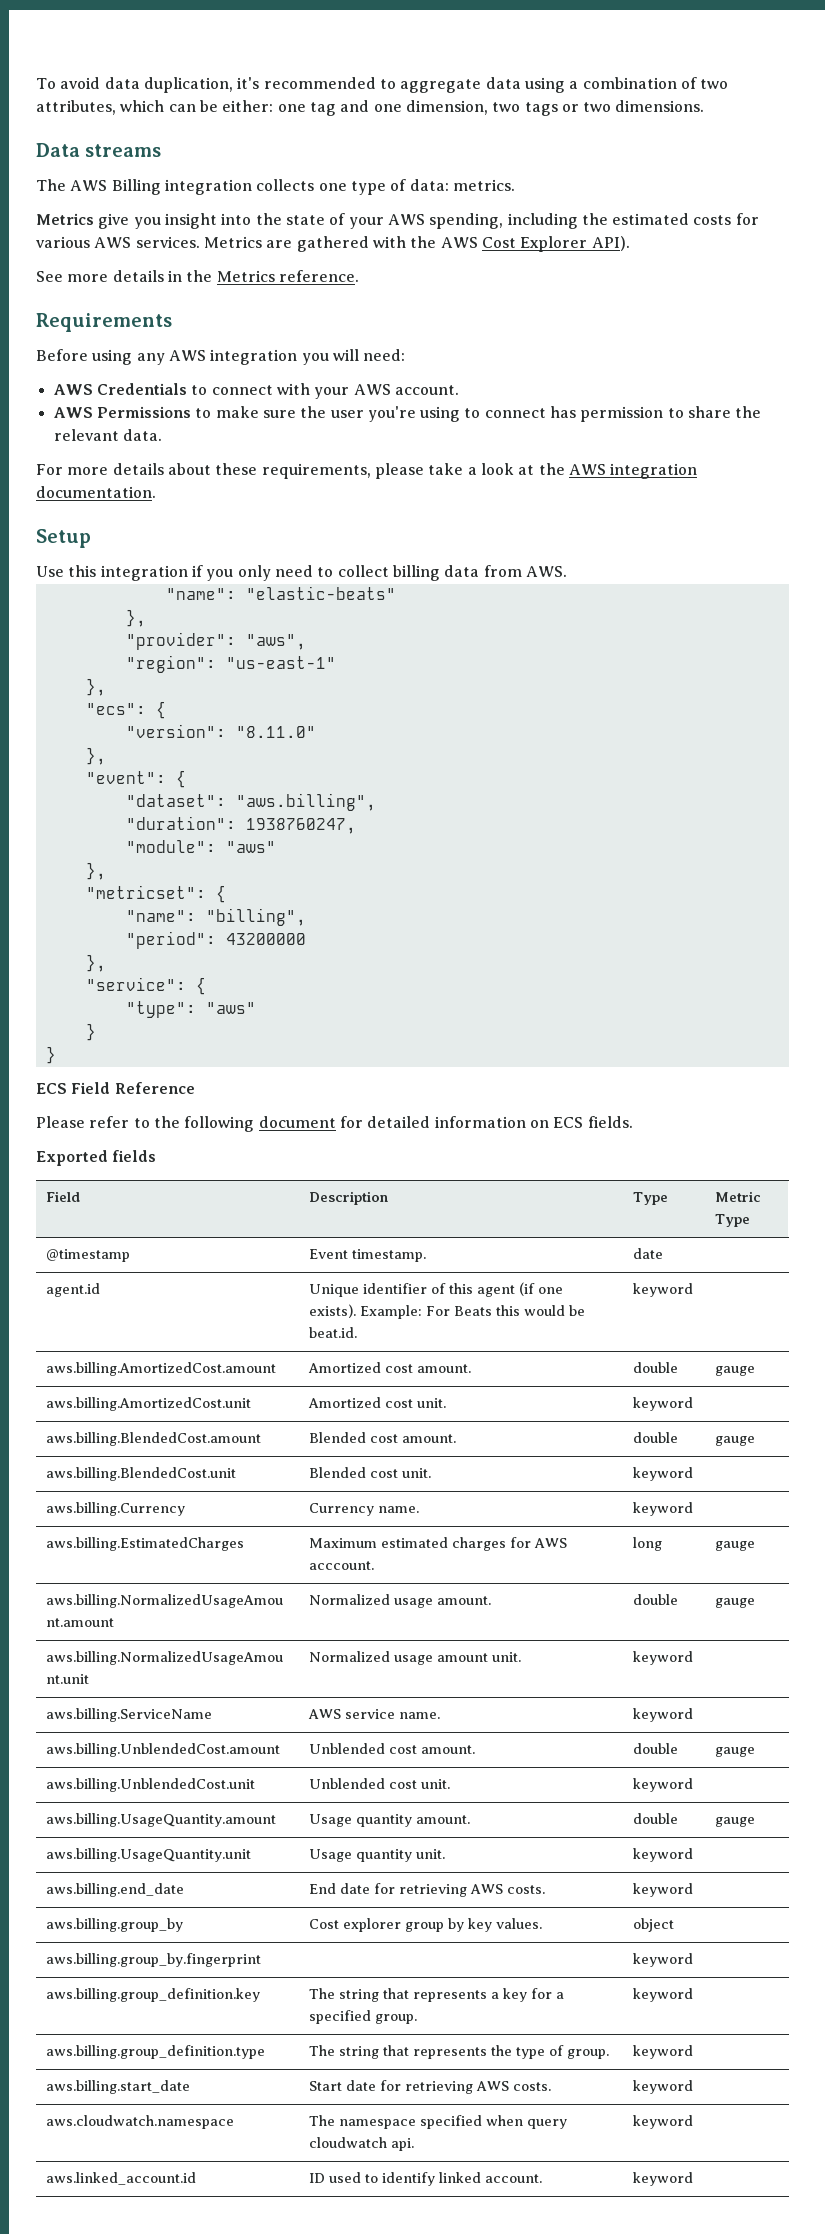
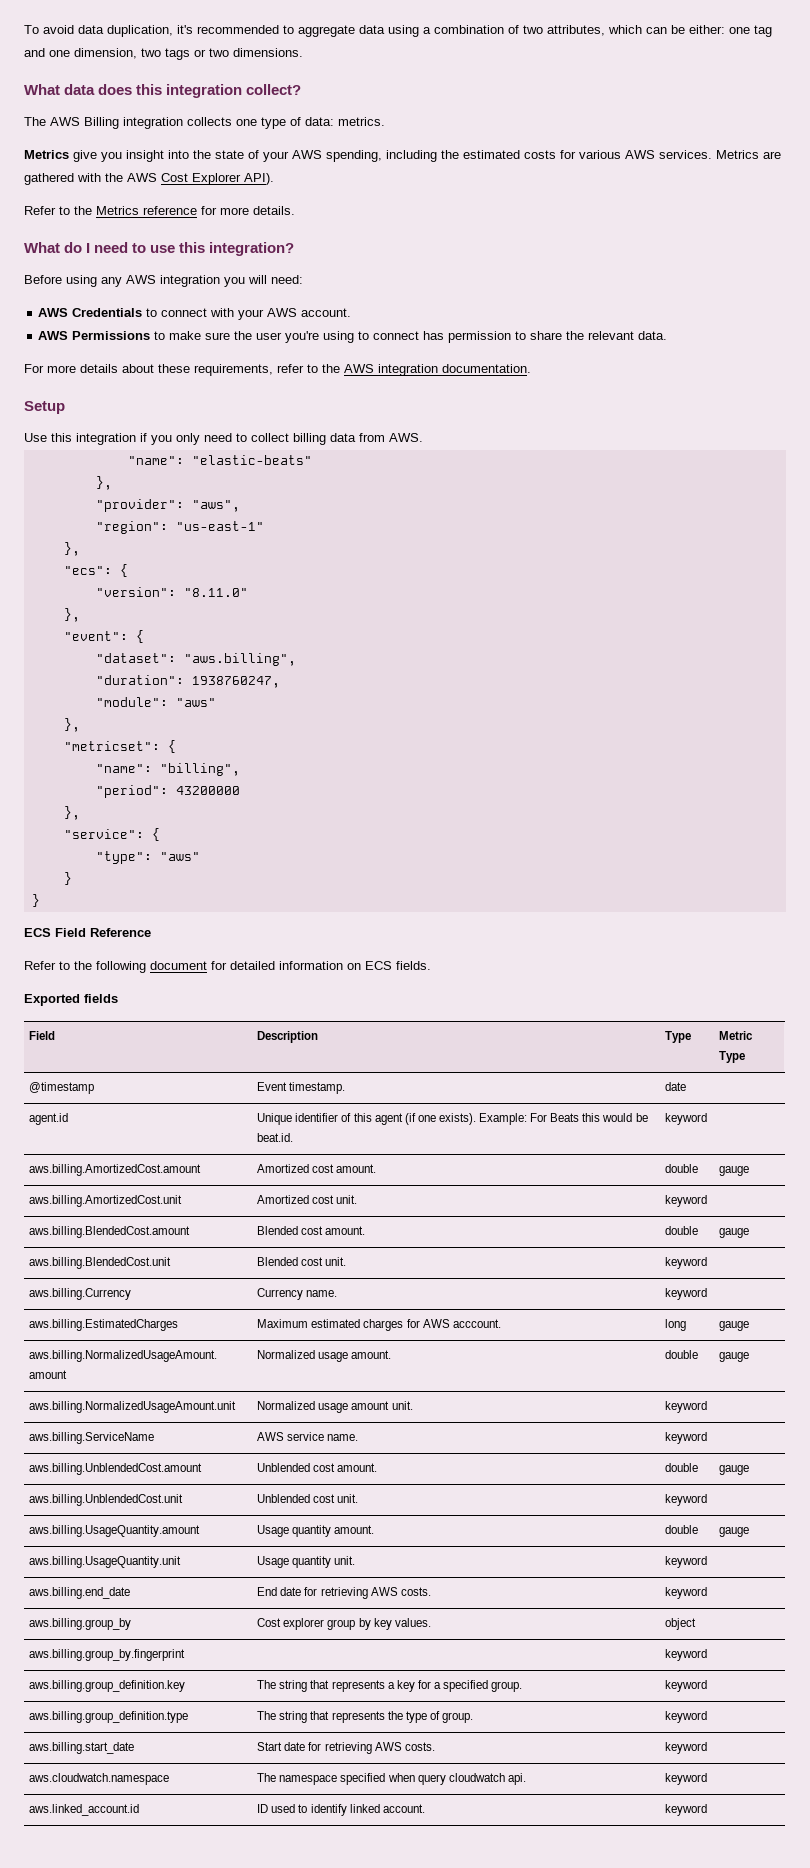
[36,143,162,157] Data streams -> [24,84,302,98] What data does this integration collect?
[36,270,359,282] [36,313,172,332] See more details in the Metrics reference. // Requirements -> [24,206,295,215] [24,242,295,256] Refer to the Metrics reference for more details. // What do I need to use this integration?
[374,463,535,479] please take a look at -> [277,364,318,373] refer to
[36,1116,130,1128] Please refer -> [24,961,56,970] Refer

